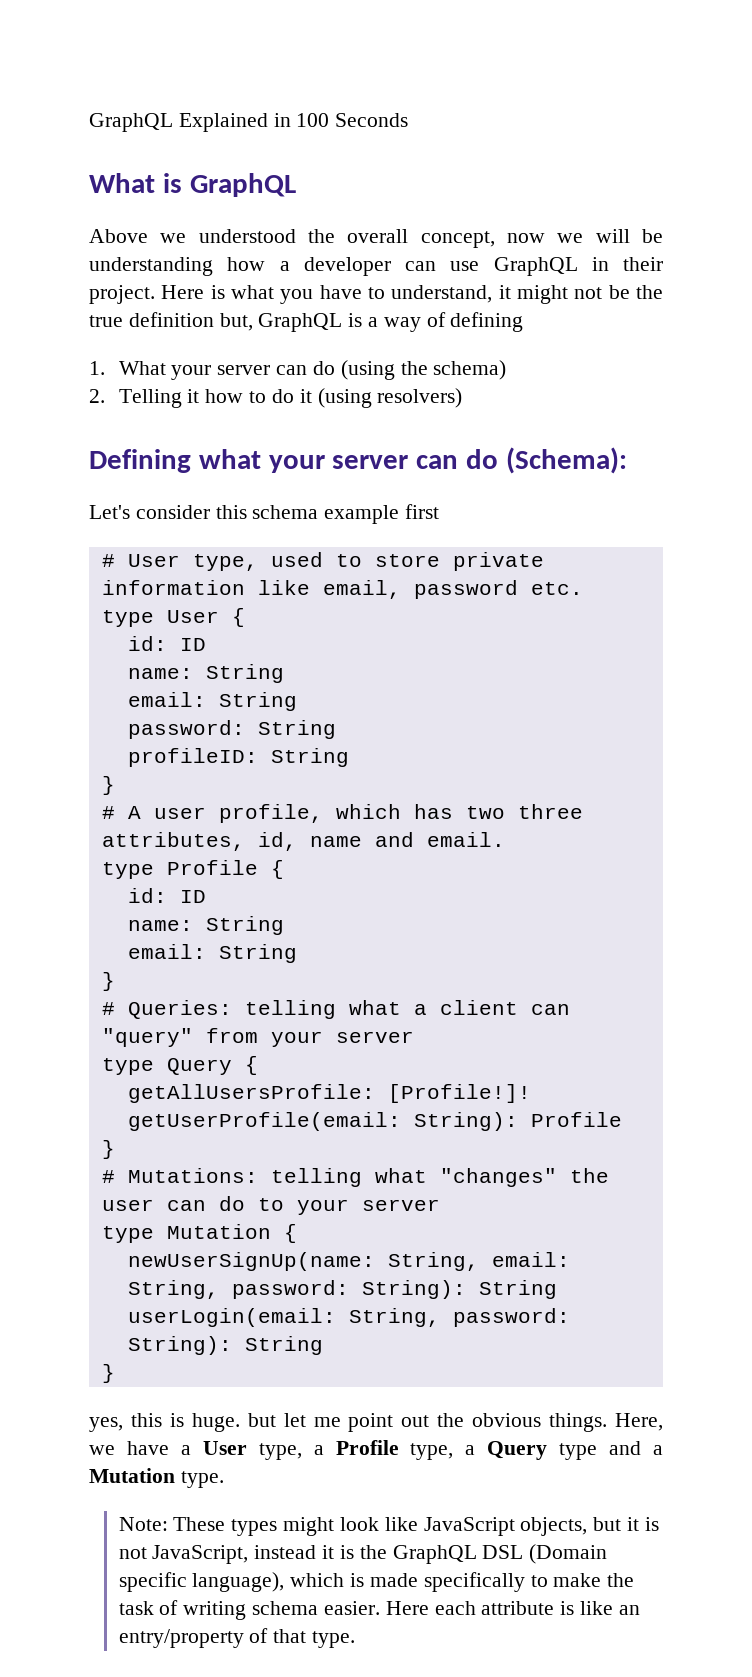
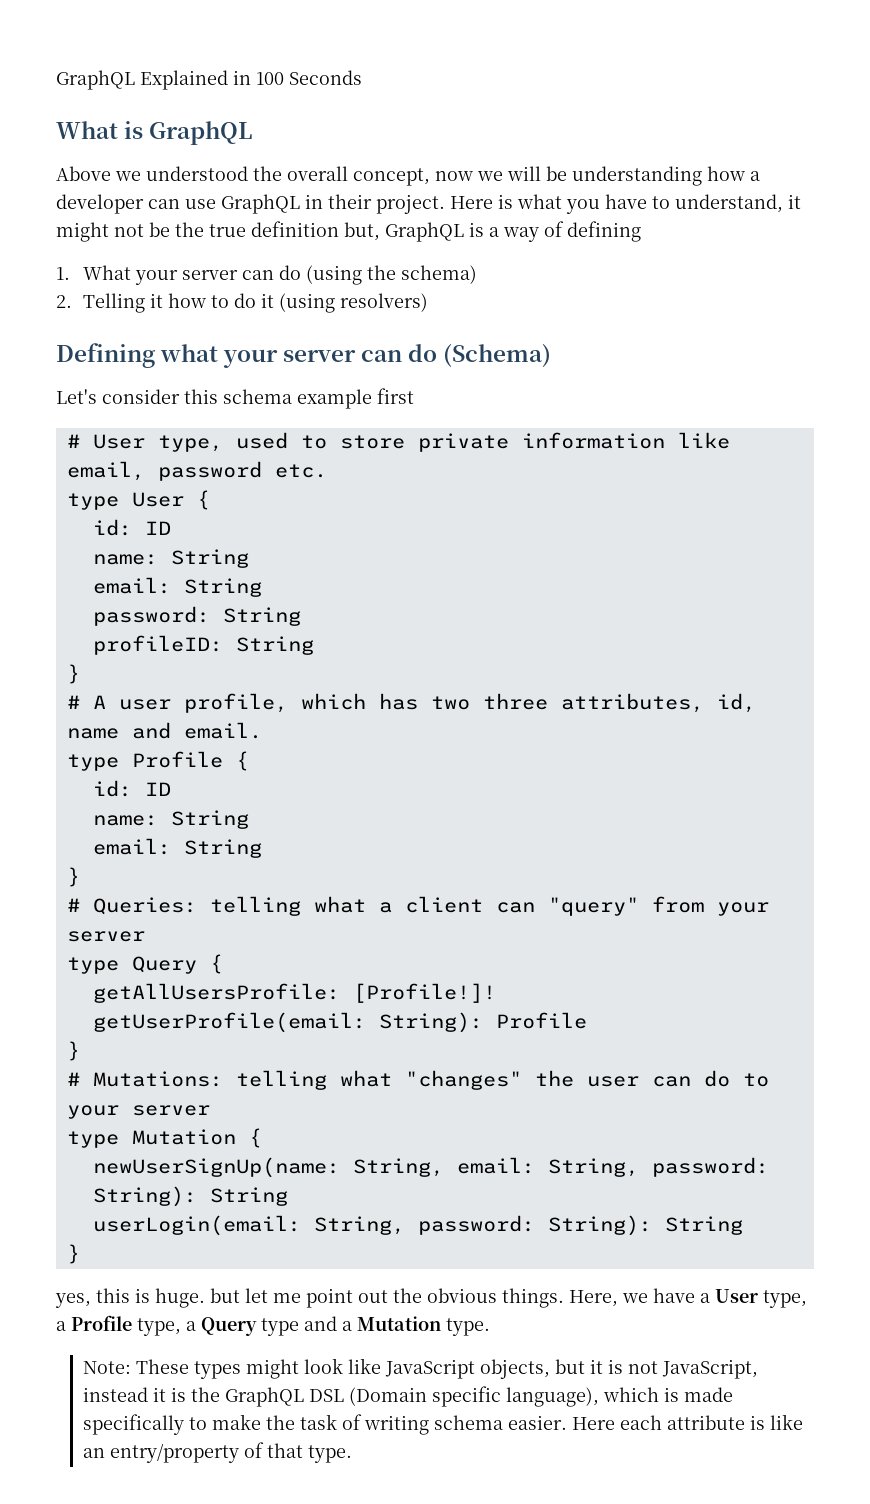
[505,447,627,474] (Schema): -> [443,343,552,367] (Schema)

